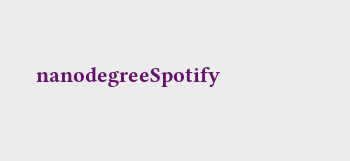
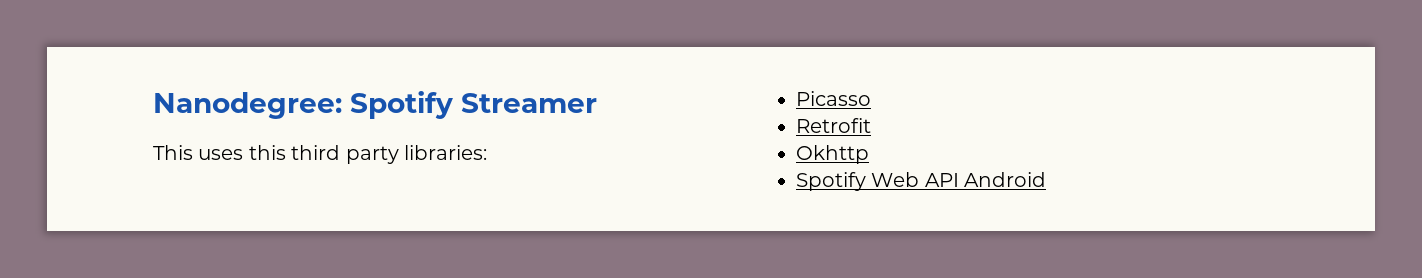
[36,67,220,87] nanodegreeSpotify -> [153,91,597,119] [153,145,487,164] [796,91,871,106] [796,118,871,133] [796,145,869,164] [796,172,1047,191] Nanodegree: Spotify Streamer // This uses this third party libraries: // Picasso // Retrofit // Okhttp // Spotify Web API Android

